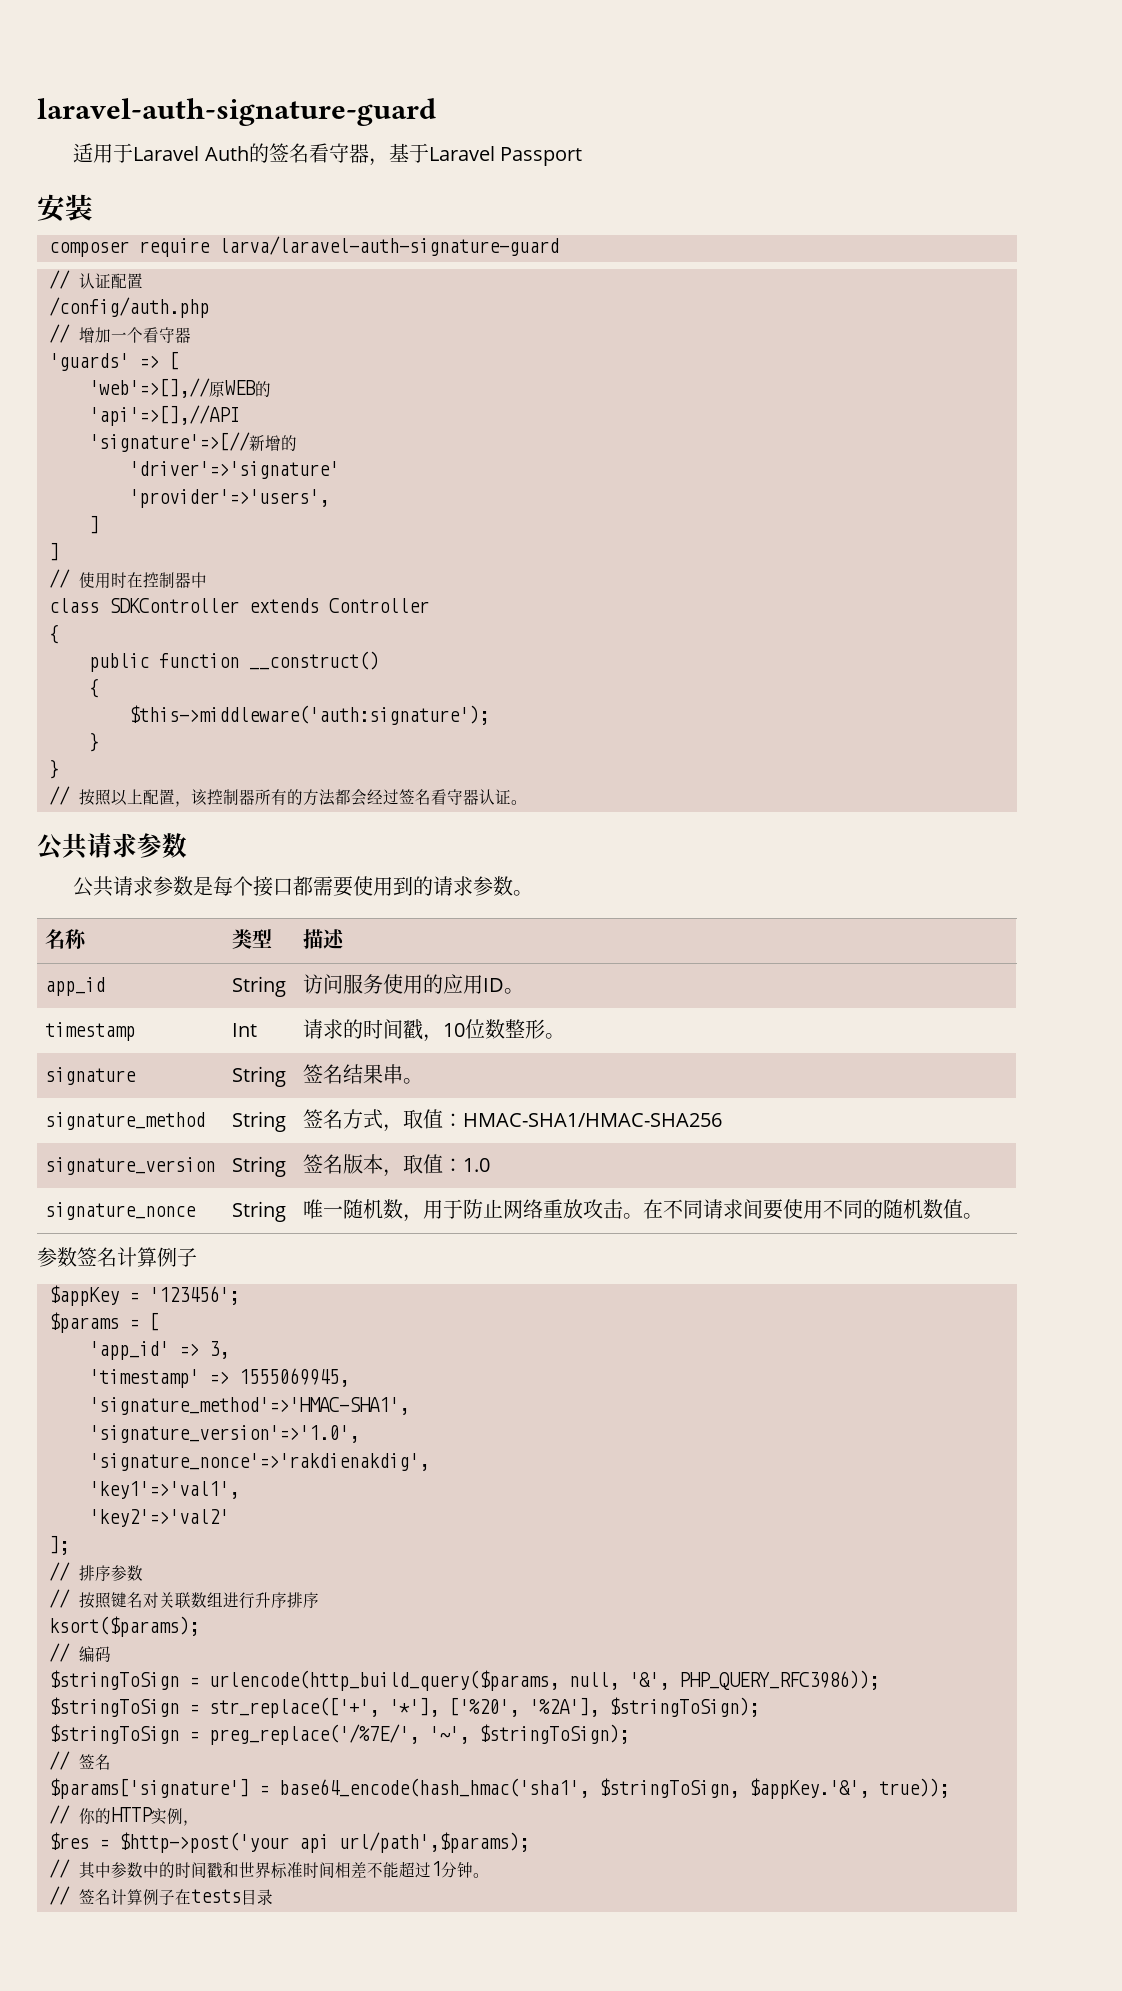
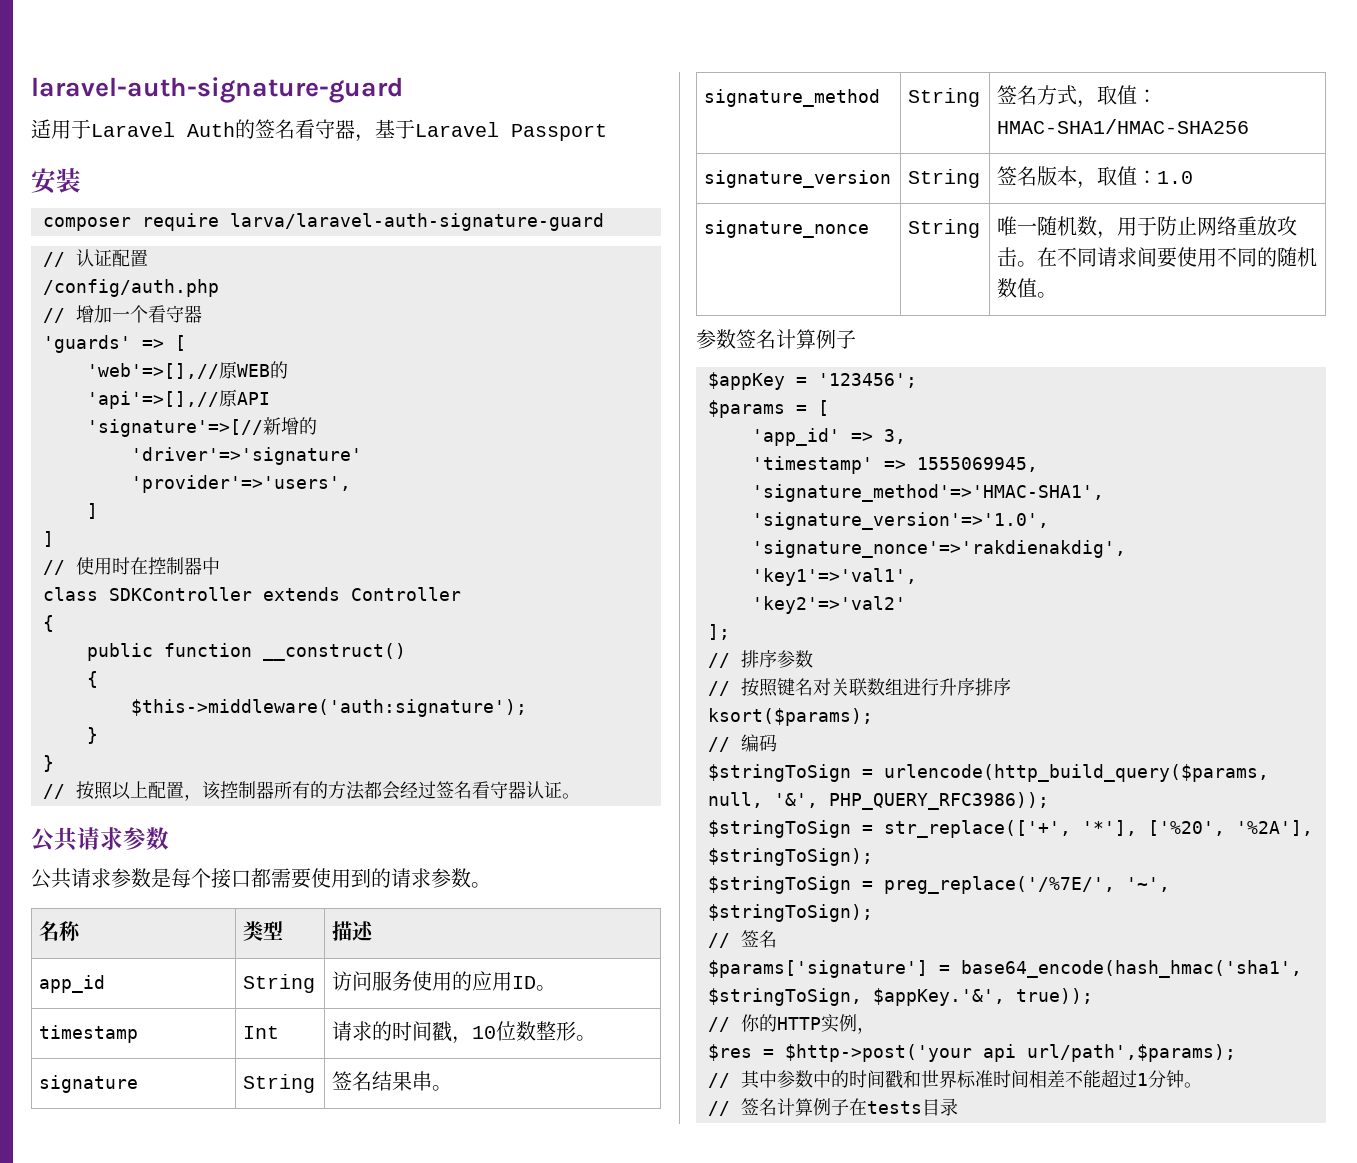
[89,405,239,426] 'api'=>[],//API -> [87,389,270,409] 'api'=>[],//原API

